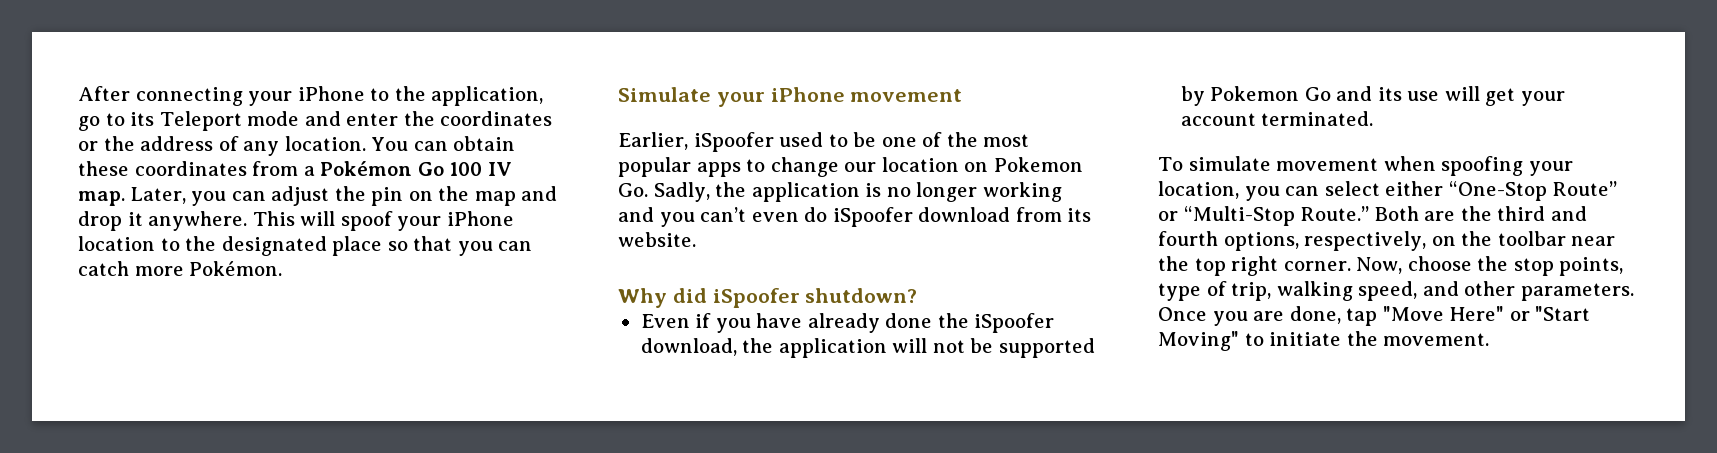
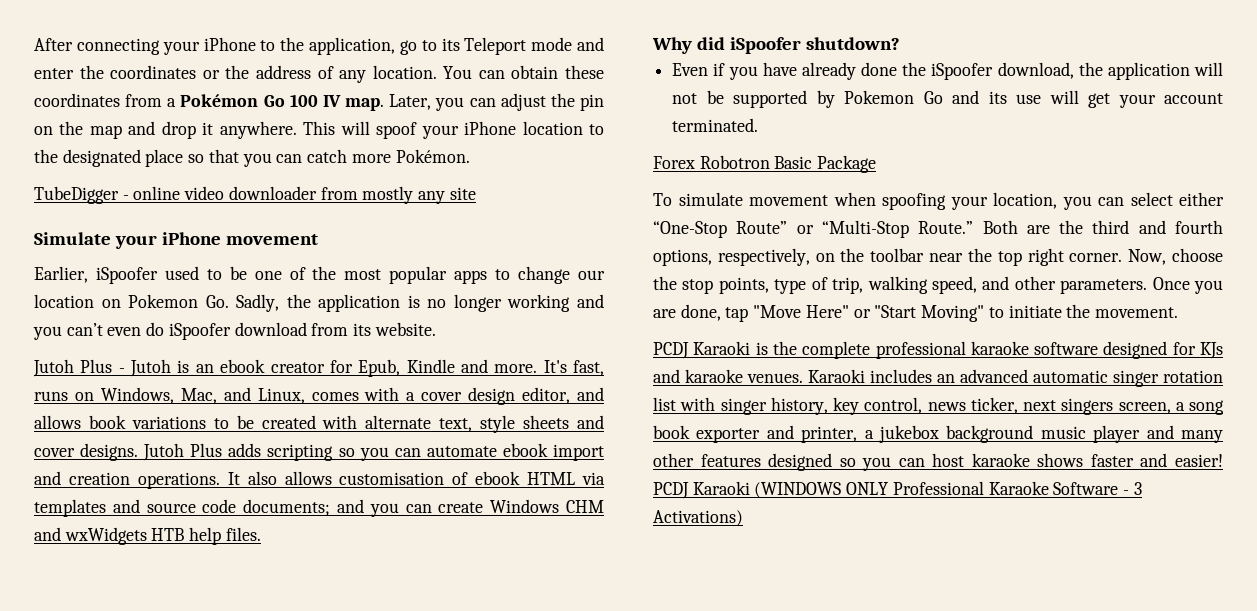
(283, 268) none -> [34,186,476,204] // TubeDigger - online video downloader from mostly any site
(696, 239) none -> [33,359,604,377] [34,387,604,405] [34,415,605,433] [34,443,604,461] [34,471,605,489] [34,499,604,517] [34,527,261,545] // Jutoh Plus - Jutoh is an ebook creator for Epub, Kindle and more. It's fast, runs on Windows, Mac, and Linux, comes with a cover design editor, and allows book variations to be created with alternate text, style sheets and cover designs. Jutoh Plus adds scripting so you can automate ebook import and creation operations. It also allows customisation of ebook HTML via templates and source code documents; and you can create Windows CHM and wxWidgets HTB help files.
(1374, 118) none -> [653,155,877,173] // Forex Robotron Basic Package
(1490, 339) none -> [653,341,1223,359] [653,369,1223,387] [653,397,1224,415] [653,425,1223,443] [653,453,1223,471] [653,481,1142,499] [653,510,743,526] // PCDJ Karaoki is the complete professional karaoke software designed for KJs and karaoke venues. Karaoki includes an advanced automatic singer rotation list with singer history, key control, news ticker, next singers screen, a song book exporter and printer, a jukebox background music player and many other features designed so you can host karaoke shows faster and easier! PCDJ Karaoki (WINDOWS ONLY Professional Karaoke Software - 3 Activations)

